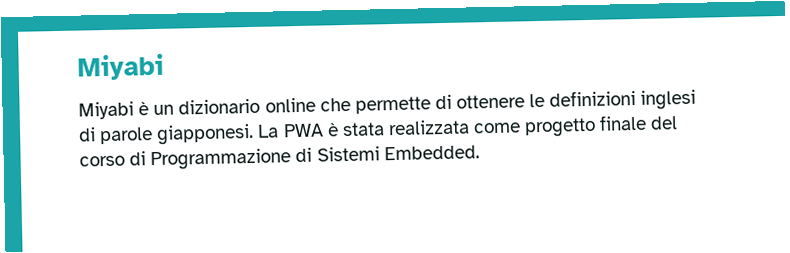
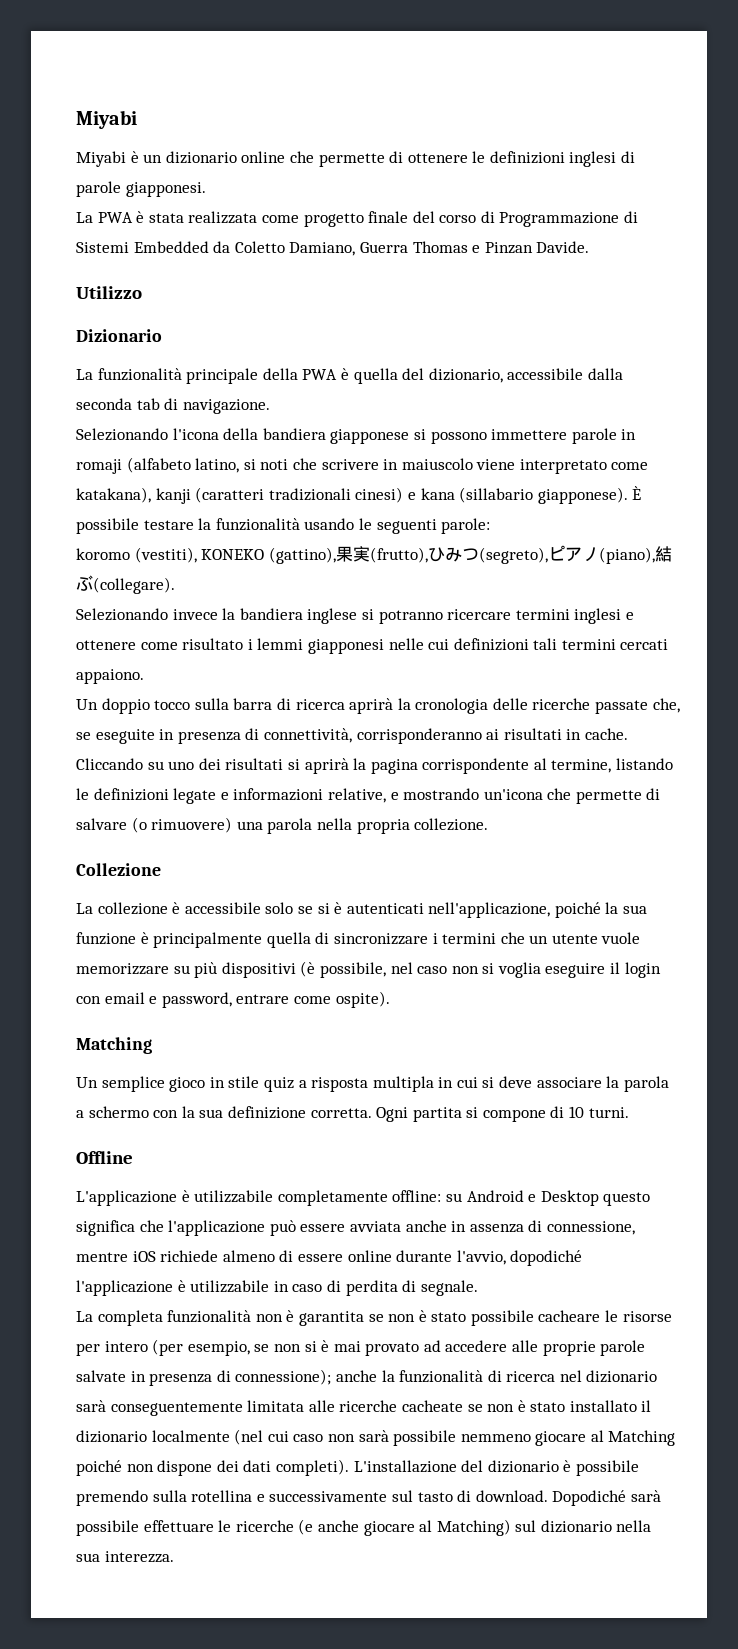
(255, 134) none -> (206, 189) //
[383,145,480,161] Embedded. -> [133,241,590,256] [76,286,142,299] [76,329,162,342] [76,368,623,384] [76,398,270,414] [76,428,637,444] [76,457,649,474] [76,486,642,504] [76,518,491,534] [76,545,672,564] [76,575,175,594] [76,608,634,624] [76,638,669,654] [76,669,144,684] [76,698,680,714] [76,728,628,744] [76,758,674,774] [76,788,661,804] [76,817,489,834] [76,863,161,876] [76,902,648,918] [76,932,641,948] [76,961,661,978] [76,991,390,1008] [76,1037,152,1054] [76,1076,669,1092] [76,1106,629,1122] [76,1151,133,1164] [76,1190,651,1206] [76,1220,635,1236] [76,1250,583,1266] [76,1280,478,1296] [76,1310,672,1326] [76,1339,646,1356] [76,1369,658,1386] [76,1400,652,1416] [76,1429,676,1446] [76,1459,639,1476] [76,1490,661,1506] [76,1519,652,1536] [76,1551,174,1563] Embedded da Coletto Damiano, Guerra Thomas e Pinzan Davide. // Utilizzo // Dizionario // La funzionalità principale della PWA è quella del dizionario, accessibile dalla seconda tab di navigazione. // Selezionando l'icona della bandiera giapponese si possono immettere parole in romaji (alfabeto latino, si noti che scrivere in maiuscolo viene interpretato come katakana), kanji (caratteri tradizionali cinesi) e kana (sillabario giapponese). È possibile testare la funzionalità usando le seguenti parole: // koromo (vestiti), KONEKO (gattino),果実(frutto),ひみつ(segreto),ピアノ(piano),結ぶ(collegare). // Selezionando invece la bandiera inglese si potranno ricercare termini inglesi e ottenere come risultato i lemmi giapponesi nelle cui definizioni tali termini cercati appaiono. // Un doppio tocco sulla barra di ricerca aprirà la cronologia delle ricerche passate che, se eseguite in presenza di connettività, corrisponderanno ai risultati in cache. Cliccando su uno dei risultati si aprirà la pagina corrispondente al termine, listando le definizioni legate e informazioni relative, e mostrando un'icona che permette di salvare (o rimuovere) una parola nella propria collezione. // Collezione // La collezione è accessibile solo se si è autenticati nell'applicazione, poiché la sua funzione è principalmente quella di sincronizzare i termini che un utente vuole memorizzare su più dispositivi (è possibile, nel caso non si voglia eseguire il login con email e password, entrare come ospite). // Matching // Un semplice gioco in stile quiz a risposta multipla in cui si deve associare la parola a schermo con la sua definizione corretta. Ogni partita si compone di 10 turni. // Offline // L'applicazione è utilizzabile completamente offline: su Android e Desktop questo significa che l'applicazione può essere avviata anche in assenza di connessione, mentre iOS richiede almeno di essere online durante l'avvio, dopodiché l'applicazione è utilizzabile in caso di perdita di segnale. // La completa funzionalità non è garantita se non è stato possibile cacheare le risorse per intero (per esempio, se non si è mai provato ad accedere alle proprie parole salvate in presenza di connessione); anche la funzionalità di ricerca nel dizionario sarà conseguentemente limitata alle ricerche cacheate se non è stato installato il dizionario localmente (nel cui caso non sarà possibile nemmeno giocare al Matching poiché non dispone dei dati completi). L'installazione del dizionario è possibile premendo sulla rotellina e successivamente sul tasto di download. Dopodiché sarà possibile effettuare le ricerche (e anche giocare al Matching) sul dizionario nella sua interezza.

